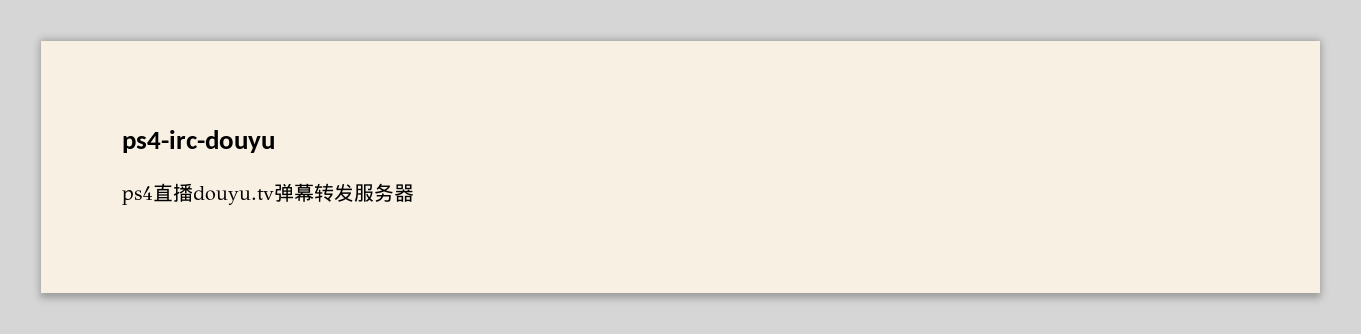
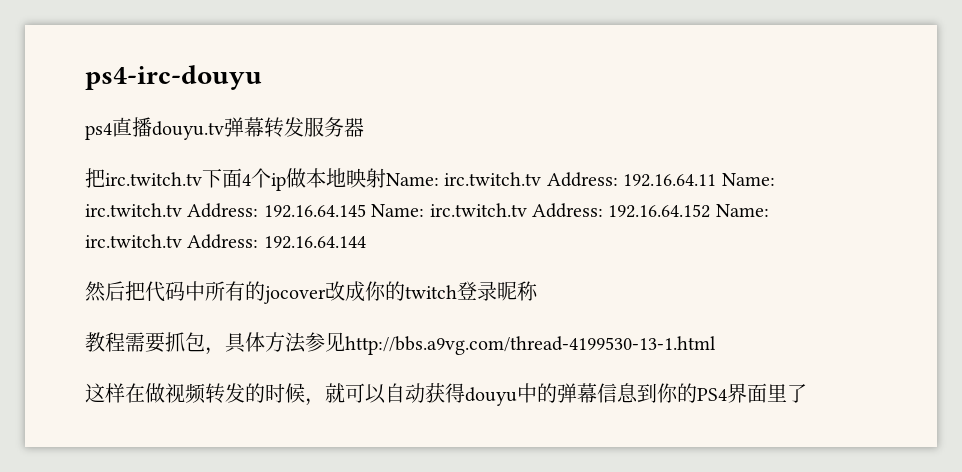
(414, 193) none -> [85,168,775,191] [85,203,769,218] [85,234,366,249] [85,281,538,304] [85,332,716,355] [85,383,807,406] // 把irc.twitch.tv下面4个ip做本地映射Name: irc.twitch.tv Address: 192.16.64.11 Name: irc.twitch.tv Address: 192.16.64.145 Name: irc.twitch.tv Address: 192.16.64.152 Name: irc.twitch.tv Address: 192.16.64.144 // 然后把代码中所有的jocover改成你的twitch登录昵称 // 教程需要抓包，具体方法参见http://bbs.a9vg.com/thread-4199530-13-1.html // 这样在做视频转发的时候，就可以自动获得douyu中的弹幕信息到你的PS4界面里了

